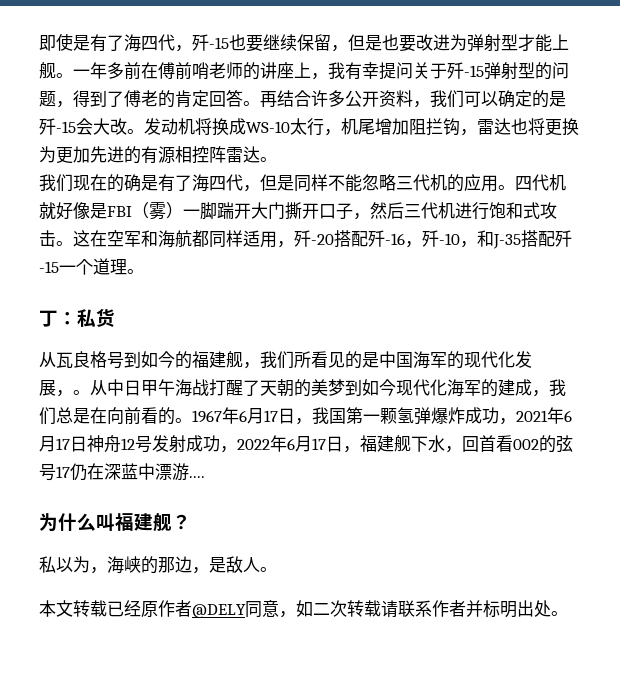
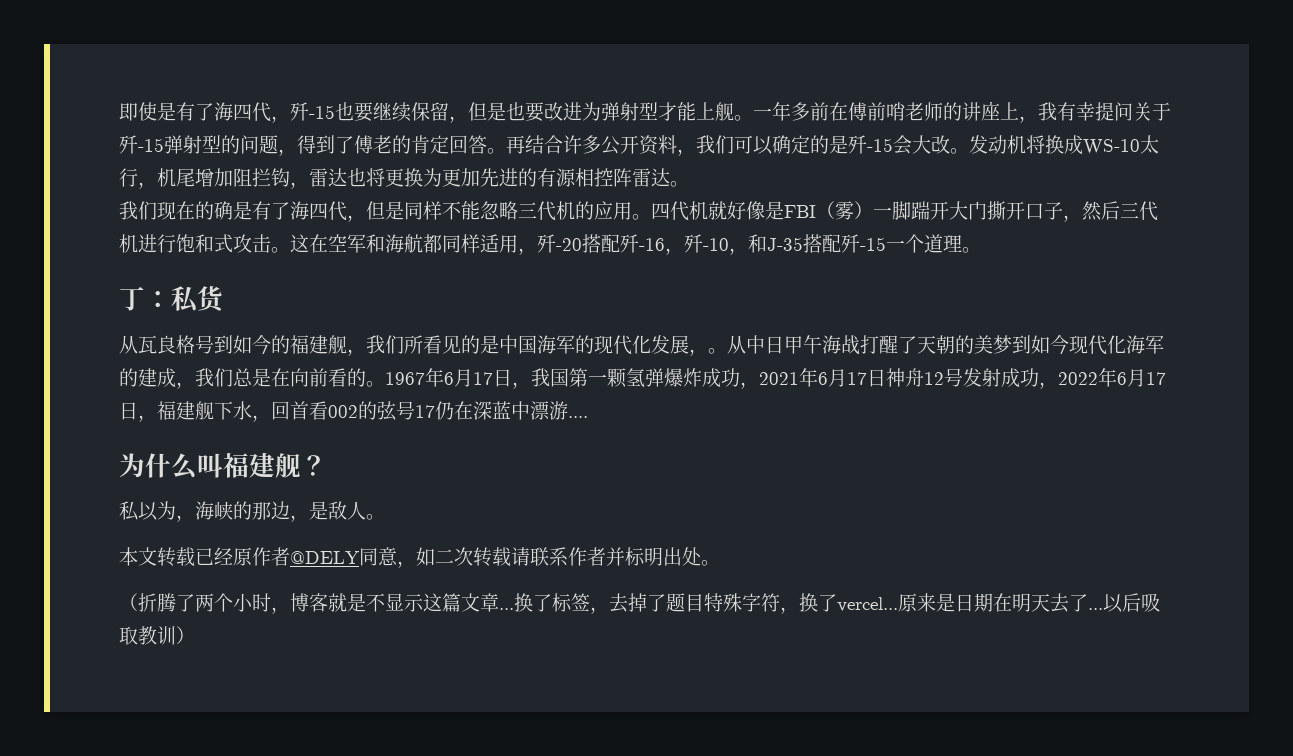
(568, 613) none -> [119,593,1160,614] [119,626,195,645] // （折腾了两个小时，博客就是不显示这篇文章...换了标签，去掉了题目特殊字符，换了vercel...原来是日期在明天去了...以后吸取教训）

